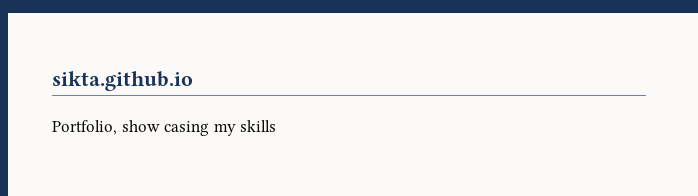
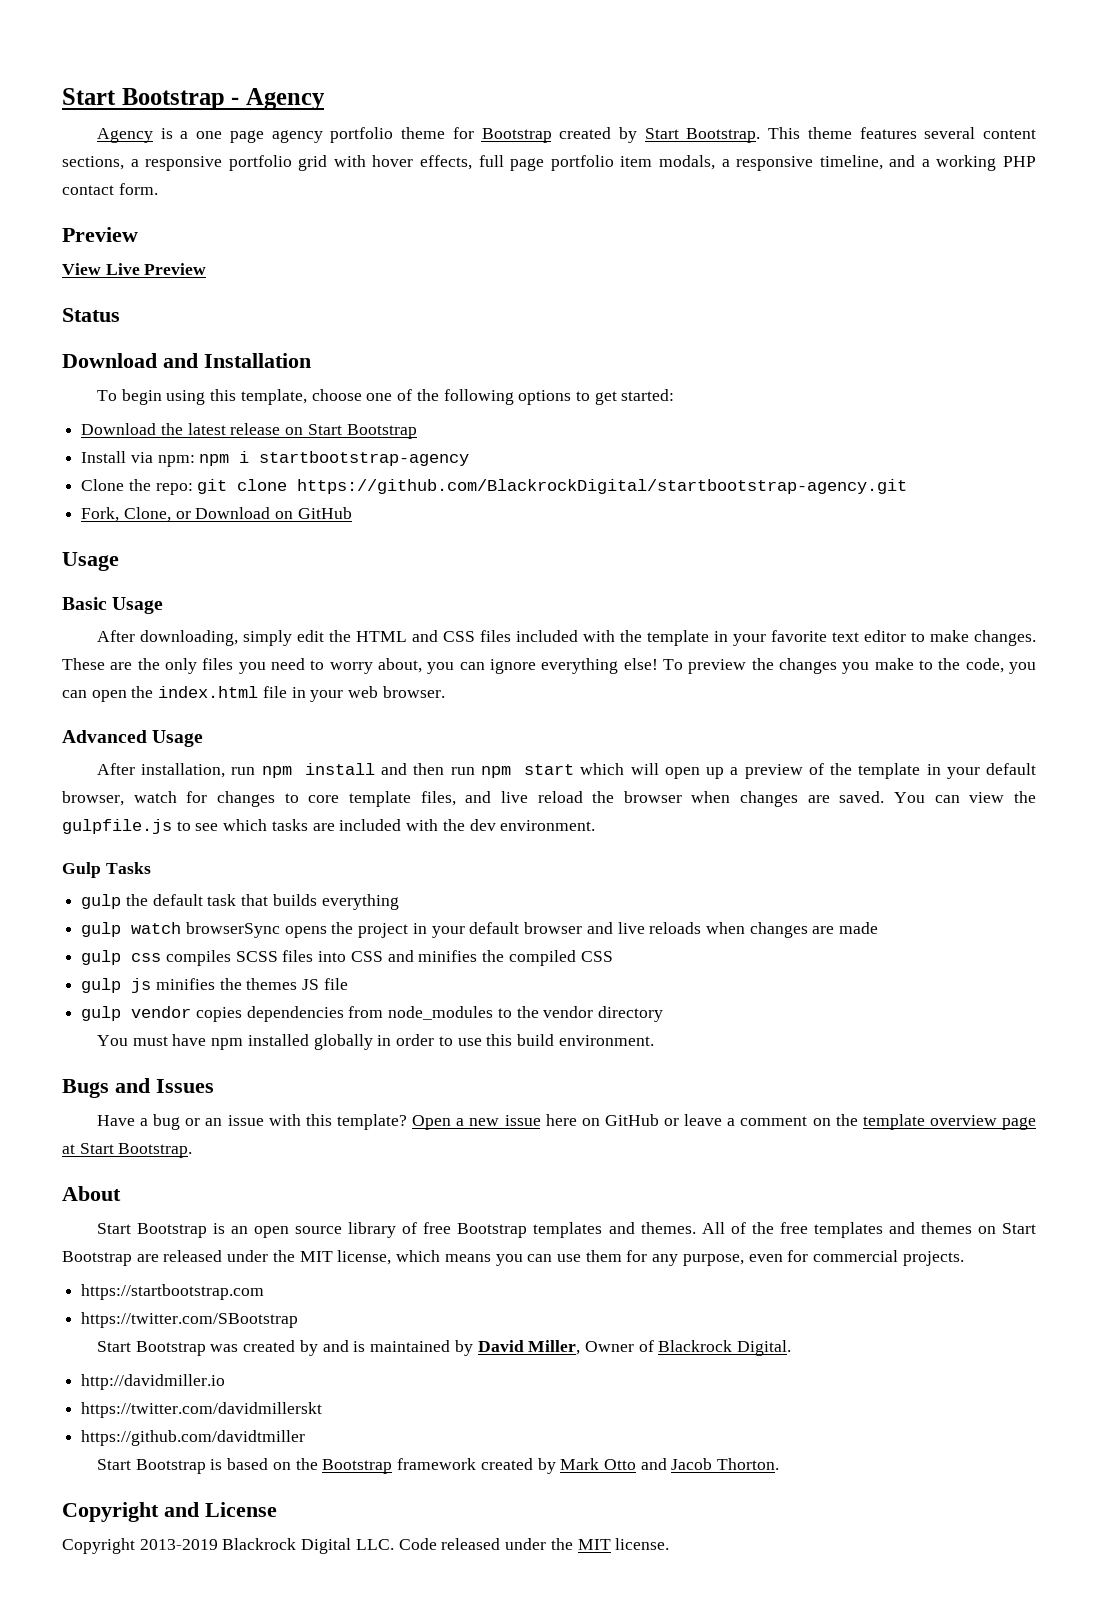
[52,71,193,91] [52,120,277,136] sikta.github.io // Portfolio, show casing my skills -> [62,88,325,110] [96,127,1037,143] [62,155,1036,171] [62,183,158,195] [62,227,138,242] [62,263,207,275] [62,308,120,322] [62,353,311,368] [96,389,675,405] [81,423,417,439] [81,451,470,467] [81,479,908,495] [81,507,352,522] [62,552,119,571] [62,597,164,614] [96,630,1036,646] [62,658,1037,674] [62,686,445,702] [62,730,204,747] [96,763,1036,779] [62,791,1036,807] [62,819,596,834] [62,862,151,878] [81,894,399,910] [81,922,879,938] [81,950,613,966] [81,978,348,993] [81,1006,664,1022] [96,1034,654,1050] [62,1078,214,1098] [96,1114,1036,1130] [62,1143,193,1158] [62,1186,121,1201] [96,1222,1036,1238] [62,1250,964,1266] [81,1284,265,1300] [81,1312,299,1328] [96,1340,792,1356] [81,1374,226,1390] [81,1402,323,1418] [81,1430,306,1446] [96,1458,780,1474] [62,1502,277,1522] [62,1538,670,1554] Start Bootstrap - Agency // Agency is a one page agency portfolio theme for Bootstrap created by Start Bootstrap. This theme features several content sections, a responsive portfolio grid with hover effects, full page portfolio item modals, a responsive timeline, and a working PHP contact form. // Preview // View Live Preview // Status // Download and Installation // To begin using this template, choose one of the following options to get started: // Download the latest release on Start Bootstrap // Install via npm: npm i startbootstrap-agency // Clone the repo: git clone https://github.com/BlackrockDigital/startbootstrap-agency.git // Fork, Clone, or Download on GitHub // Usage // Basic Usage // After downloading, simply edit the HTML and CSS files included with the template in your favorite text editor to make changes. These are the only files you need to worry about, you can ignore everything else! To preview the changes you make to the code, you can open the index.html file in your web browser. // Advanced Usage // After installation, run npm install and then run npm start which will open up a preview of the template in your default browser, watch for changes to core template files, and live reload the browser when changes are saved. You can view the gulpfile.js to see which tasks are included with the dev environment. // Gulp Tasks // gulp the default task that builds everything // gulp watch browserSync opens the project in your default browser and live reloads when changes are made // gulp css compiles SCSS files into CSS and minifies the compiled CSS // gulp js minifies the themes JS file // gulp vendor copies dependencies from node_modules to the vendor directory // You must have npm installed globally in order to use this build environment. // Bugs and Issues // Have a bug or an issue with this template? Open a new issue here on GitHub or leave a comment on the template overview page at Start Bootstrap. // About // Start Bootstrap is an open source library of free Bootstrap templates and themes. All of the free templates and themes on Start Bootstrap are released under the MIT license, which means you can use them for any purpose, even for commercial projects. // https://startbootstrap.com // https://twitter.com/SBootstrap // Start Bootstrap was created by and is maintained by David Miller, Owner of Blackrock Digital. // http://davidmiller.io // https://twitter.com/davidmillerskt // https://github.com/davidtmiller // Start Bootstrap is based on the Bootstrap framework created by Mark Otto and Jacob Thorton. // Copyright and License // Copyright 2013-2019 Blackrock Digital LLC. Code released under the MIT license.

